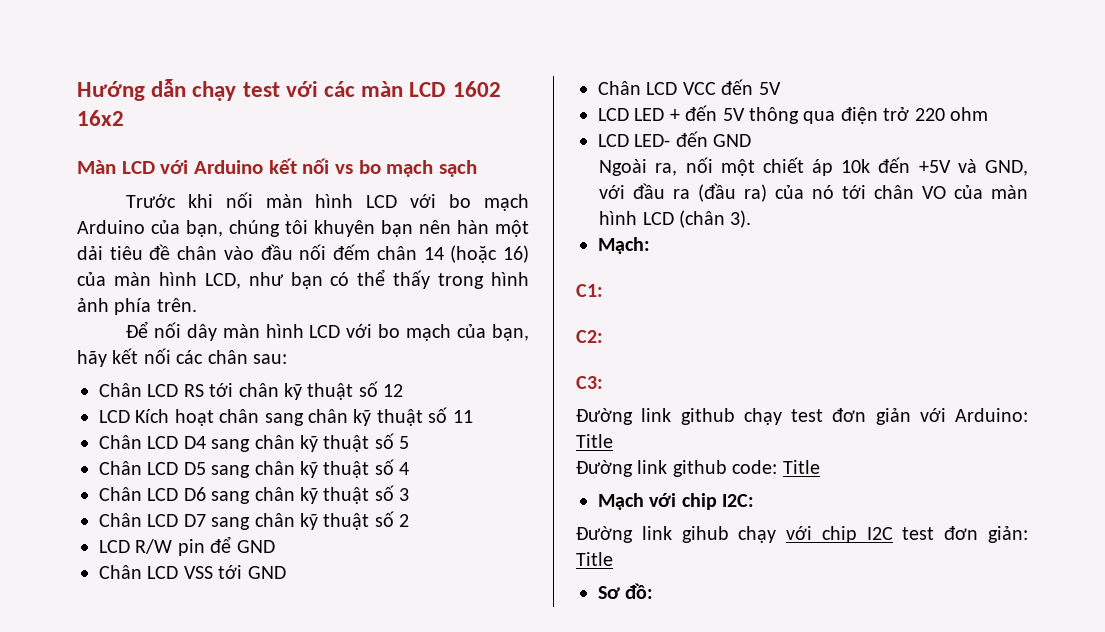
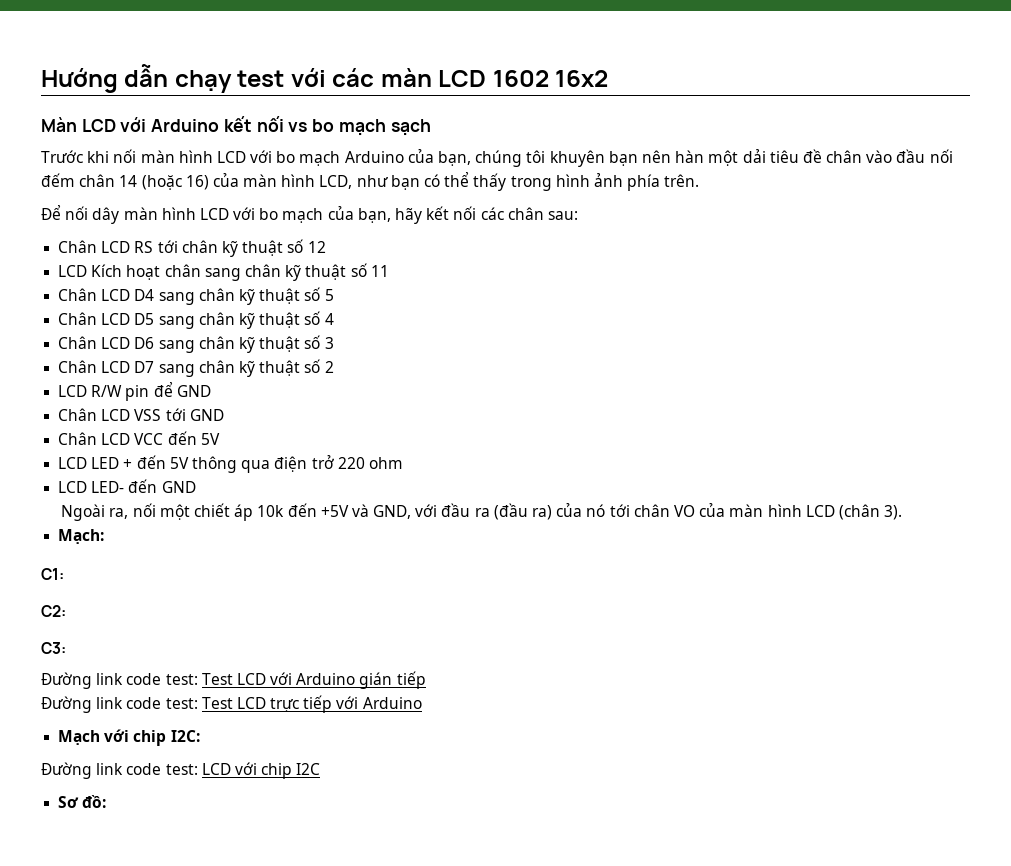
[680,408,1028,425] [576,434,613,448] [576,460,820,477] github chạy test đơn giản với Arduino: Title // Đường link github code: Title -> [126,671,426,689] [41,695,422,713] code test: Test LCD với Arduino gián tiếp // Đường link code test: Test LCD trực tiếp với Arduino
[681,526,777,543] gihub chạy -> [126,763,231,775] code test: LCD
[902,526,1028,543] [576,552,613,566] test đơn giản: Title -> (321, 769) none

